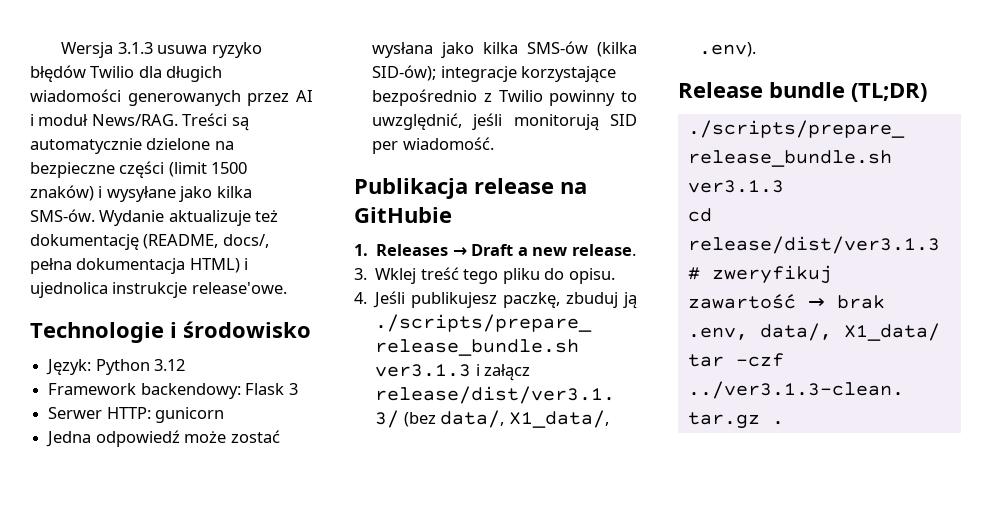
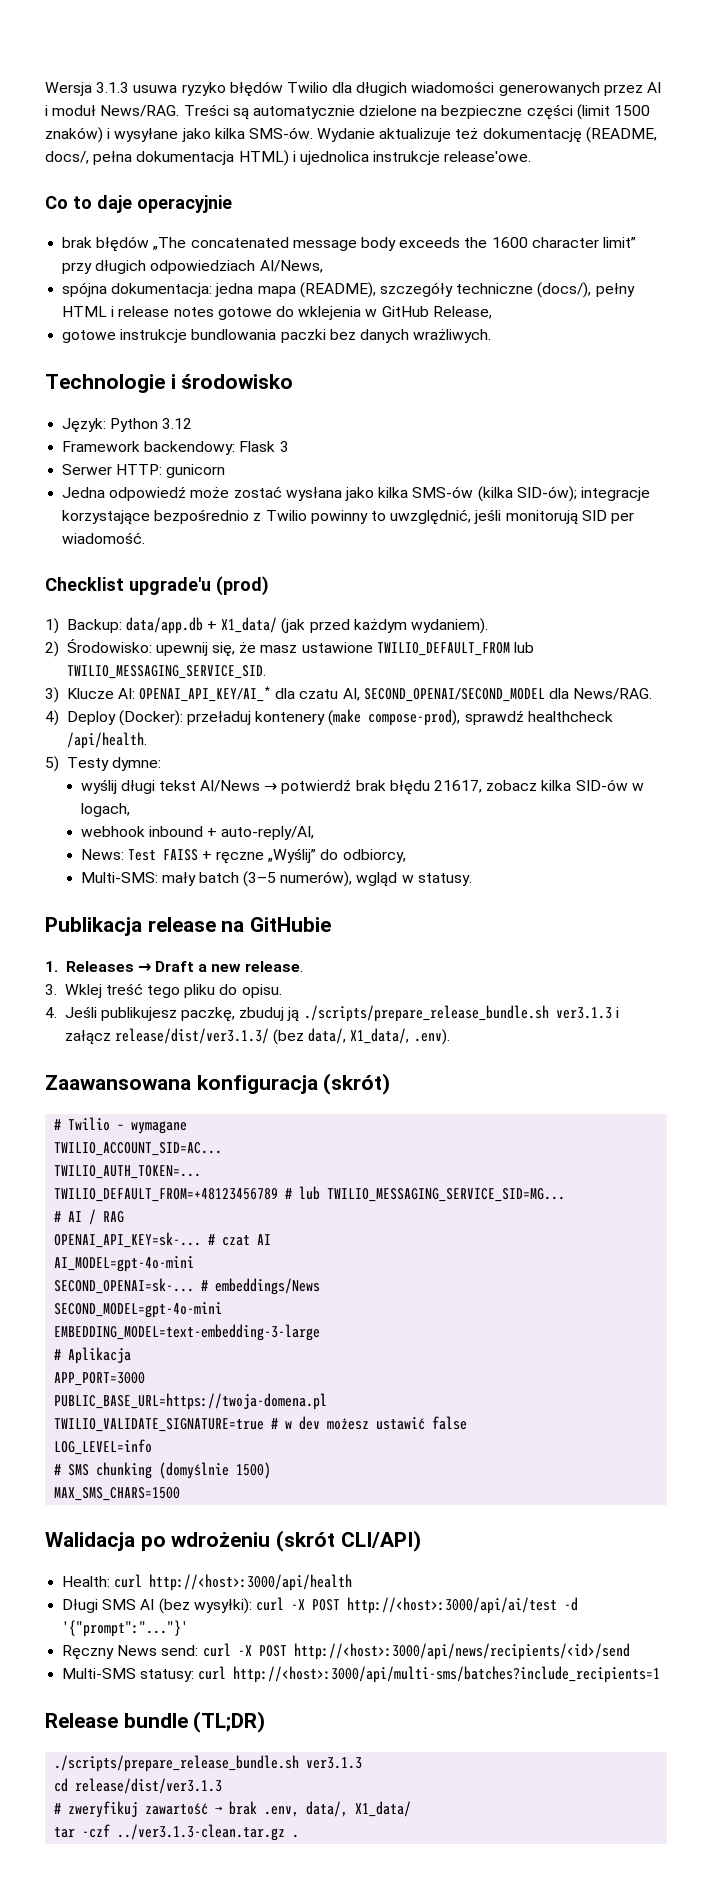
(287, 288) none -> [45,195,232,213] [62,236,636,252] [62,260,323,274] [62,282,635,298] [62,306,492,320] [62,329,492,343] // Co to daje operacyjnie // brak błędów „The concatenated message body exceeds the 1600 character limit” przy długich odpowiedziach AI/News, // spójna dokumentacja: jedna mapa (README), szczegóły techniczne (docs/), pełny HTML i release notes gotowe do wklejenia w GitHub Release, // gotowe instrukcje bundlowania paczki bez danych wrażliwych.
(494, 143) none -> [45,576,269,596] [45,617,489,634] [45,639,535,657] [66,665,266,679] [45,686,653,703] [45,709,613,726] [66,732,147,749] [45,756,161,772] [80,779,644,795] [80,803,130,817] [80,826,315,840] [80,848,406,864] [80,871,472,887] // Checklist upgrade'u (prod) // 1) Backup: data/app.db + X1_data/ (jak przed każdym wydaniem). // 2) Środowisko: upewnij się, że masz ustawione TWILIO_DEFAULT_FROM lub TWILIO_MESSAGING_SERVICE_SID. // 3) Klucze AI: OPENAI_API_KEY/AI_* dla czatu AI, SECOND_OPENAI/SECOND_MODEL dla News/RAG. // 4) Deploy (Docker): przeładuj kontenery (make compose-prod), sprawdź healthcheck /api/health. // 5) Testy dymne: // wyślij długi tekst AI/News → potwierdź brak błędu 21617, zobacz kilka SID-ów w logach, // webhook inbound + auto-reply/AI, // News: Test FAISS + ręczne „Wyślij” do odbiorcy, // Multi-SMS: mały batch (3–5 numerów), wgląd w statusy.
(757, 49) none -> [45,1073,391,1095] [54,1117,188,1134] [54,1142,223,1156] [54,1165,202,1179] [54,1186,566,1202] [54,1209,125,1225] [54,1232,272,1248] [54,1256,195,1272] [54,1278,321,1295] [54,1302,223,1318] [54,1324,321,1341] [54,1347,132,1364] [54,1372,146,1386] [54,1393,328,1410] [54,1416,468,1432] [54,1439,153,1455] [54,1462,272,1479] [54,1487,181,1501] [45,1530,421,1552] [62,1574,353,1591] [62,1597,578,1614] [62,1620,189,1637] [62,1643,630,1660] [62,1666,661,1683] // Zaawansowana konfiguracja (skrót) // # Twilio – wymagane // TWILIO_ACCOUNT_SID=AC... // TWILIO_AUTH_TOKEN=... // TWILIO_DEFAULT_FROM=+48123456789 # lub TWILIO_MESSAGING_SERVICE_SID=MG... // # AI / RAG // OPENAI_API_KEY=sk-... # czat AI // AI_MODEL=gpt-4o-mini // SECOND_OPENAI=sk-... # embeddings/News // SECOND_MODEL=gpt-4o-mini // EMBEDDING_MODEL=text-embedding-3-large // # Aplikacja // APP_PORT=3000 // PUBLIC_BASE_URL=https://twoja-domena.pl // TWILIO_VALIDATE_SIGNATURE=true # w dev możesz ustawić false // LOG_LEVEL=info // # SMS chunking (domyślnie 1500) // MAX_SMS_CHARS=1500 // Walidacja po wdrożeniu (skrót CLI/API) // Health: curl http://<host>:3000/api/health // Długi SMS AI (bez wysyłki): curl -X POST http://<host>:3000/api/ai/test -d '{"prompt":"..."}' // Ręczny News send: curl -X POST http://<host>:3000/api/news/recipients/<id>/send // Multi-SMS statusy: curl http://<host>:3000/api/multi-sms/batches?include_recipients=1

